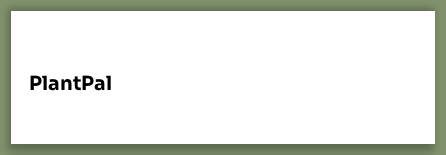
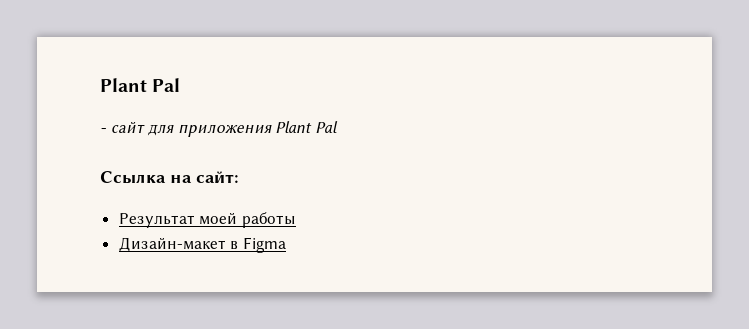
[29,75,112,91] PlantPal -> [100,78,181,92] [100,121,338,137] [100,171,239,184] [118,212,296,228] [118,237,286,253] Plant Pal // - cайт для приложения Plant Pal // Ссылка на сайт: // Результат моей работы // Дизайн-макет в Figma

